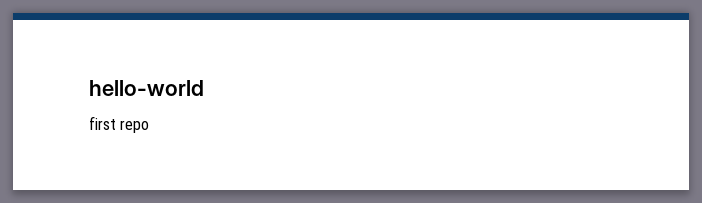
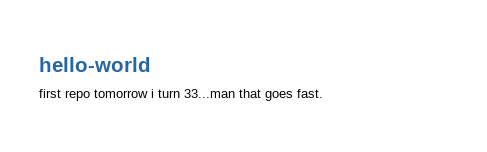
(150, 126) none -> [94,89,323,101] tomorrow i turn 33...man that goes fast.

